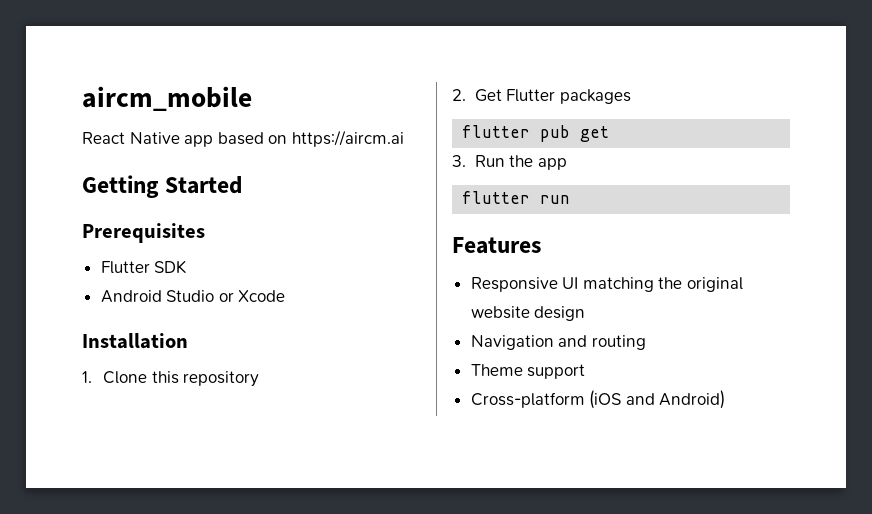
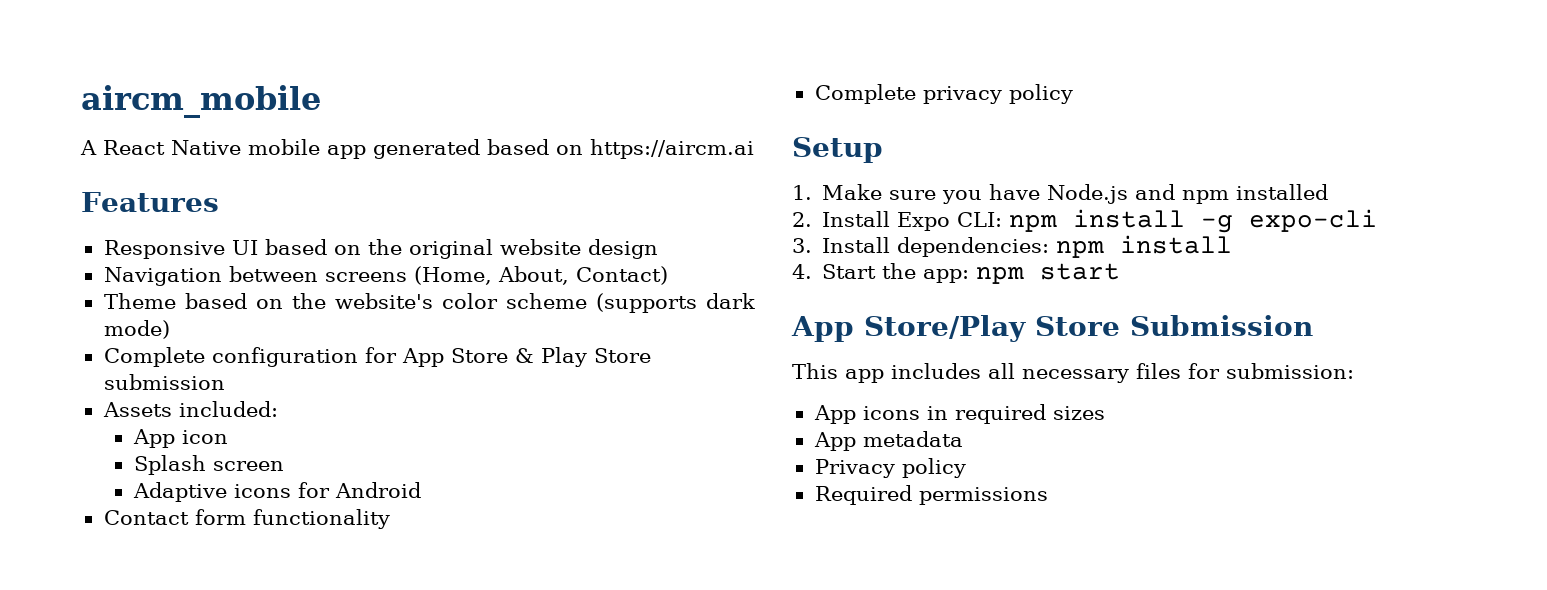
(252, 98) none -> [80,140,97,155] A
[184,135,214,147] app -> [248,139,480,159] mobile app generated
[82,175,243,198] [82,223,205,243] [100,260,187,274] [100,290,286,303] [82,333,188,349] [82,371,260,387] [452,89,631,104] [462,125,610,142] [452,155,567,170] [462,191,571,204] // Getting Started // Prerequisites // Flutter SDK // Android Studio or Xcode // Installation // 1. Clone this repository // 2. Get Flutter packages // flutter pub get // 3. Run the app // flutter run -> (754, 149) none
[582,277,654,292] matching -> [264,239,361,255] based on
[558,335,646,350] [470,364,586,379] [470,390,726,409] and routing // Theme support // Cross-platform (iOS and Android) -> [228,266,668,285] [103,293,755,313] [103,320,170,339] [103,347,651,367] [103,374,225,390] [102,401,278,417] [132,429,228,448] [133,455,284,475] [132,482,421,502] [103,509,390,529] [814,84,1073,104] [792,137,883,163] [792,184,1329,204] [792,209,1378,233] [792,235,1233,258] [792,263,1121,284] [791,315,1313,342] [792,363,1354,383] [813,404,1105,424] [813,431,963,451] [814,458,966,478] [814,485,1048,505] between screens (Home, About, Contact) // Theme based on the website's color scheme (supports dark mode) // Complete configuration for App Store & Play Store submission // Assets included: // App icon // Splash screen // Adaptive icons for Android // Contact form functionality // Complete privacy policy // Setup // 1. Make sure you have Node.js and npm installed // 2. Install Expo CLI: npm install -g expo-cli // 3. Install dependencies: npm install // 4. Start the app: npm start // App Store/Play Store Submission // This app includes all necessary files for submission: // App icons in required sizes // App metadata // Privacy policy // Required permissions

